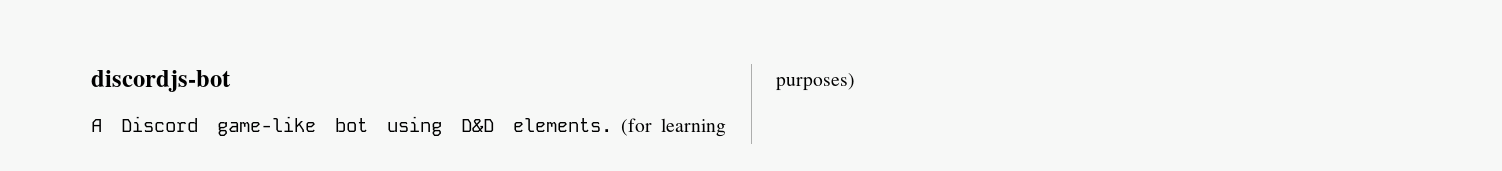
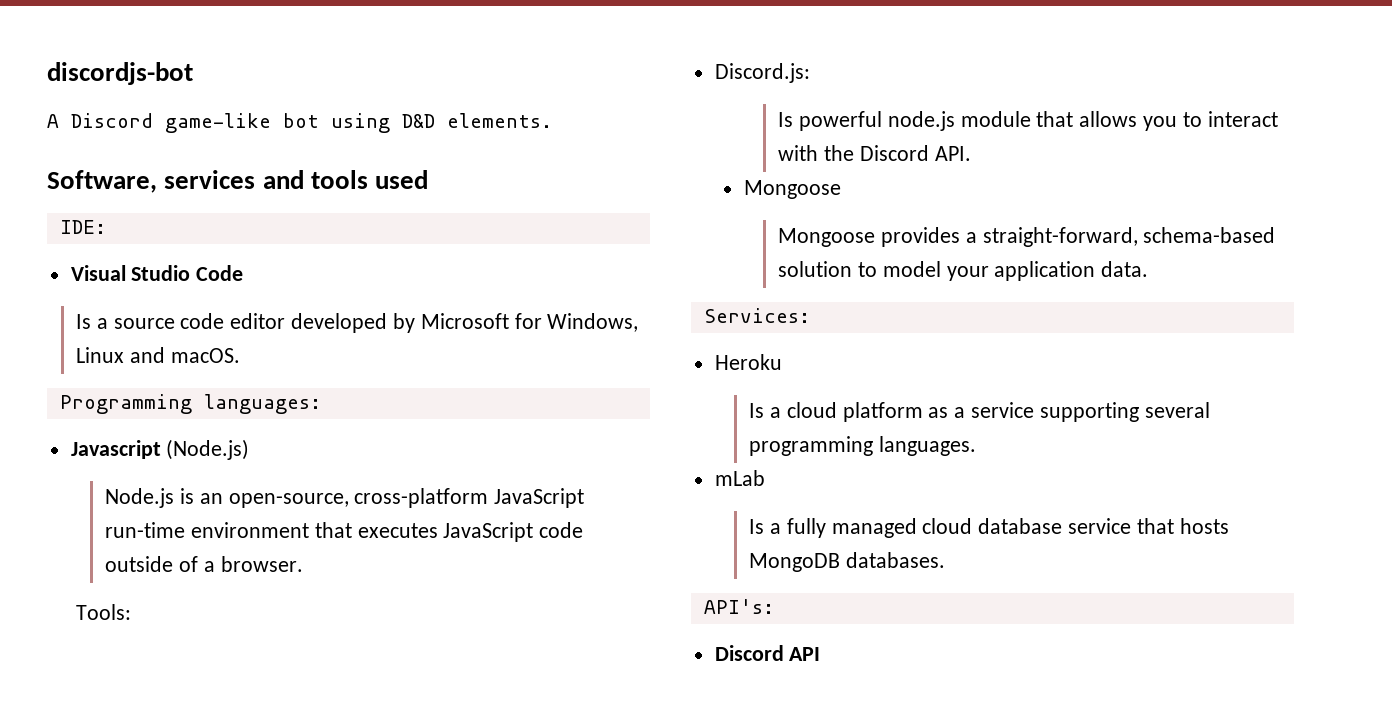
[620,118,726,137] [776,73,855,91] (for learning purposes) -> [47,170,429,193] [59,220,106,234] [70,265,244,281] [76,313,639,333] [76,347,240,363] [59,394,321,414] [70,439,250,460] [105,488,585,508] [105,522,584,542] [105,556,303,572] [76,604,132,620] [714,63,810,83] [778,111,1278,131] [778,145,971,161] [743,180,841,199] [778,227,1276,247] [778,261,1149,281] [703,308,810,323] [714,354,782,370] [749,402,1210,422] [749,436,976,456] [714,470,765,486] [749,518,1229,538] [749,552,945,572] [703,599,774,614] [714,645,821,661] // Software, services and tools used // IDE: // Visual Studio Code // Is a source code editor developed by Microsoft for Windows, Linux and macOS. // Programming languages: // Javascript (Node.js) // Node.js is an open-source, cross-platform JavaScript run-time environment that executes JavaScript code outside of a browser. // Tools: // Discord.js: // Is powerful node.js module that allows you to interact with the Discord API. // Mongoose // Mongoose provides a straight-forward, schema-based solution to model your application data. // Services: // Heroku // Is a cloud platform as a service supporting several programming languages. // mLab // Is a fully managed cloud database service that hosts MongoDB databases. // API's: // Discord API

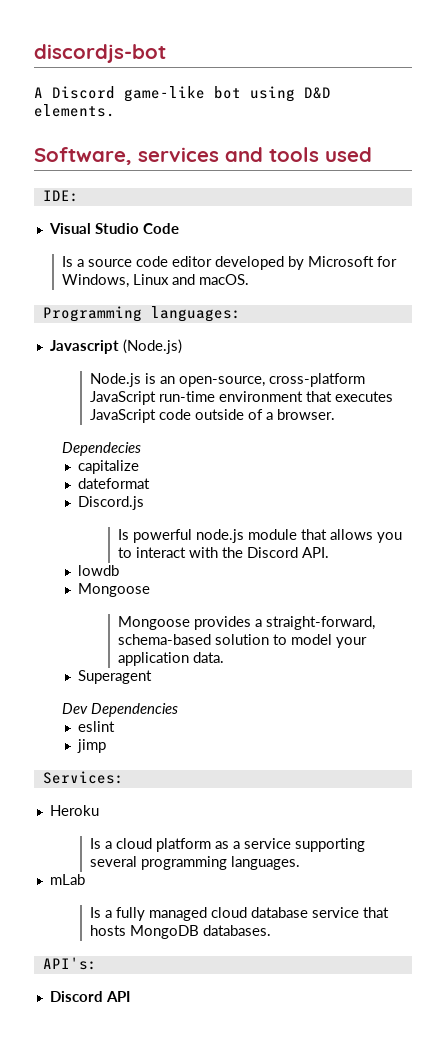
[76,604,132,620] [714,63,810,83] Tools: // Discord.js: -> [61,442,141,456] [77,460,139,474] [77,478,150,489] [77,496,144,510] Dependecies // capitalize // dateformat // Discord.js
(971, 153) none -> [77,565,119,576] // lowdb
(1149, 269) none -> [77,670,152,684] [61,703,178,717] [77,721,115,732] [76,739,106,753] // Superagent // Dev Dependencies // eslint // jimp

